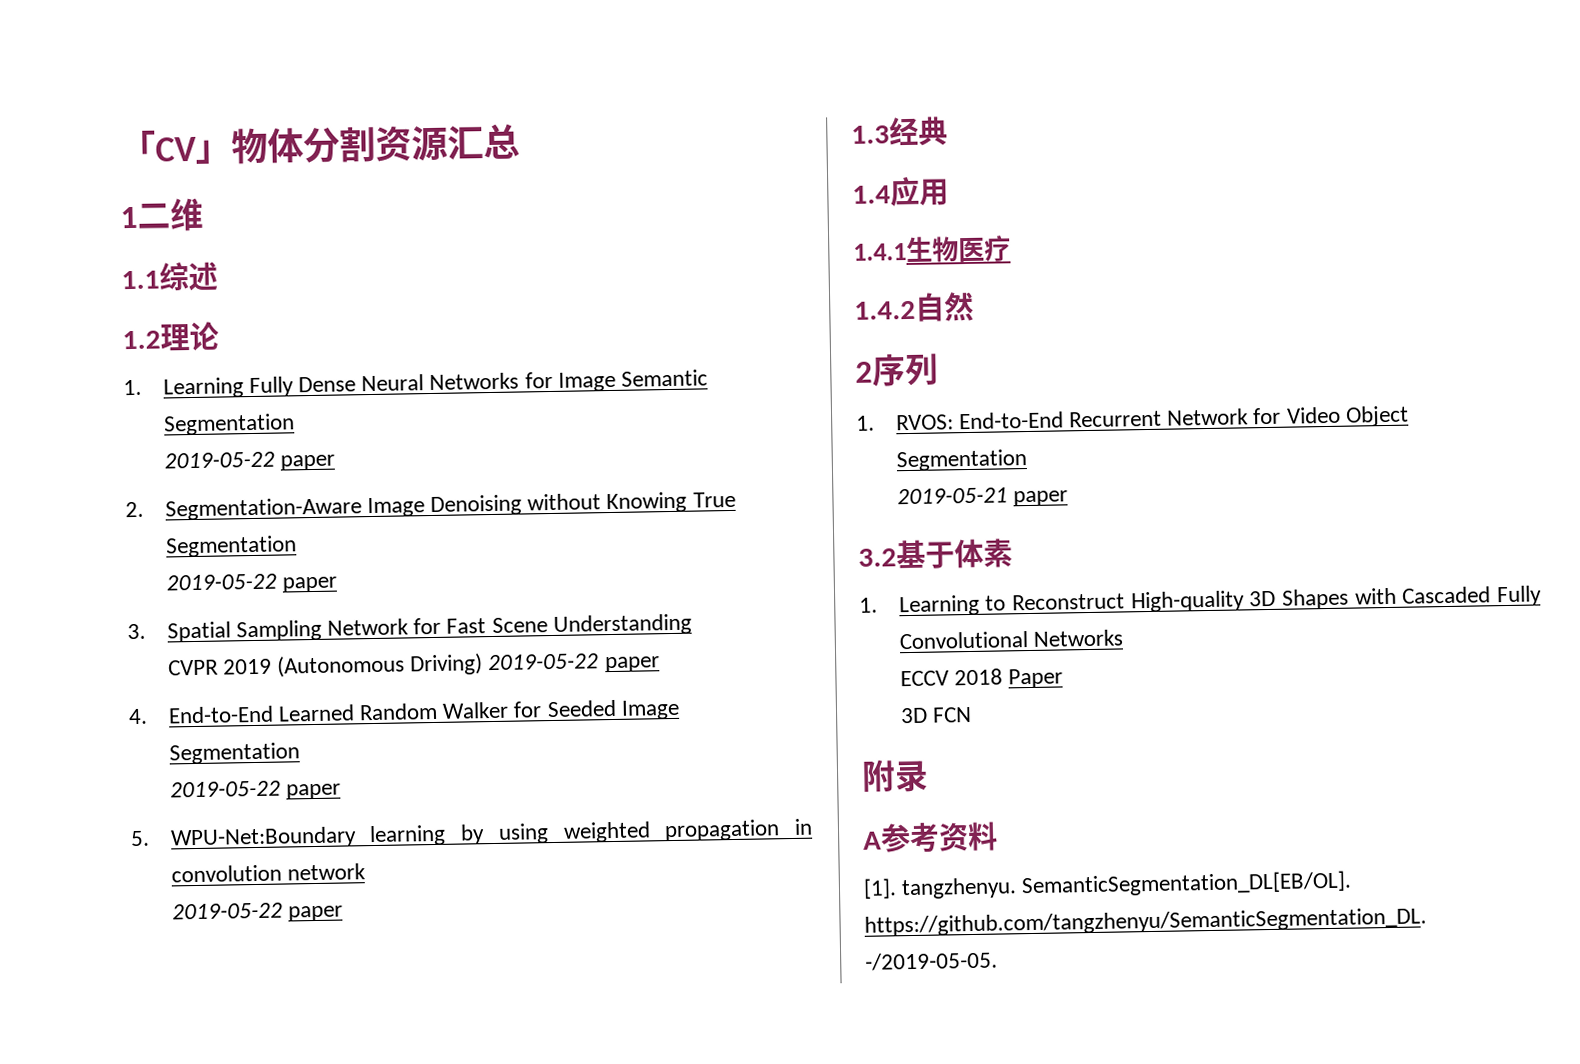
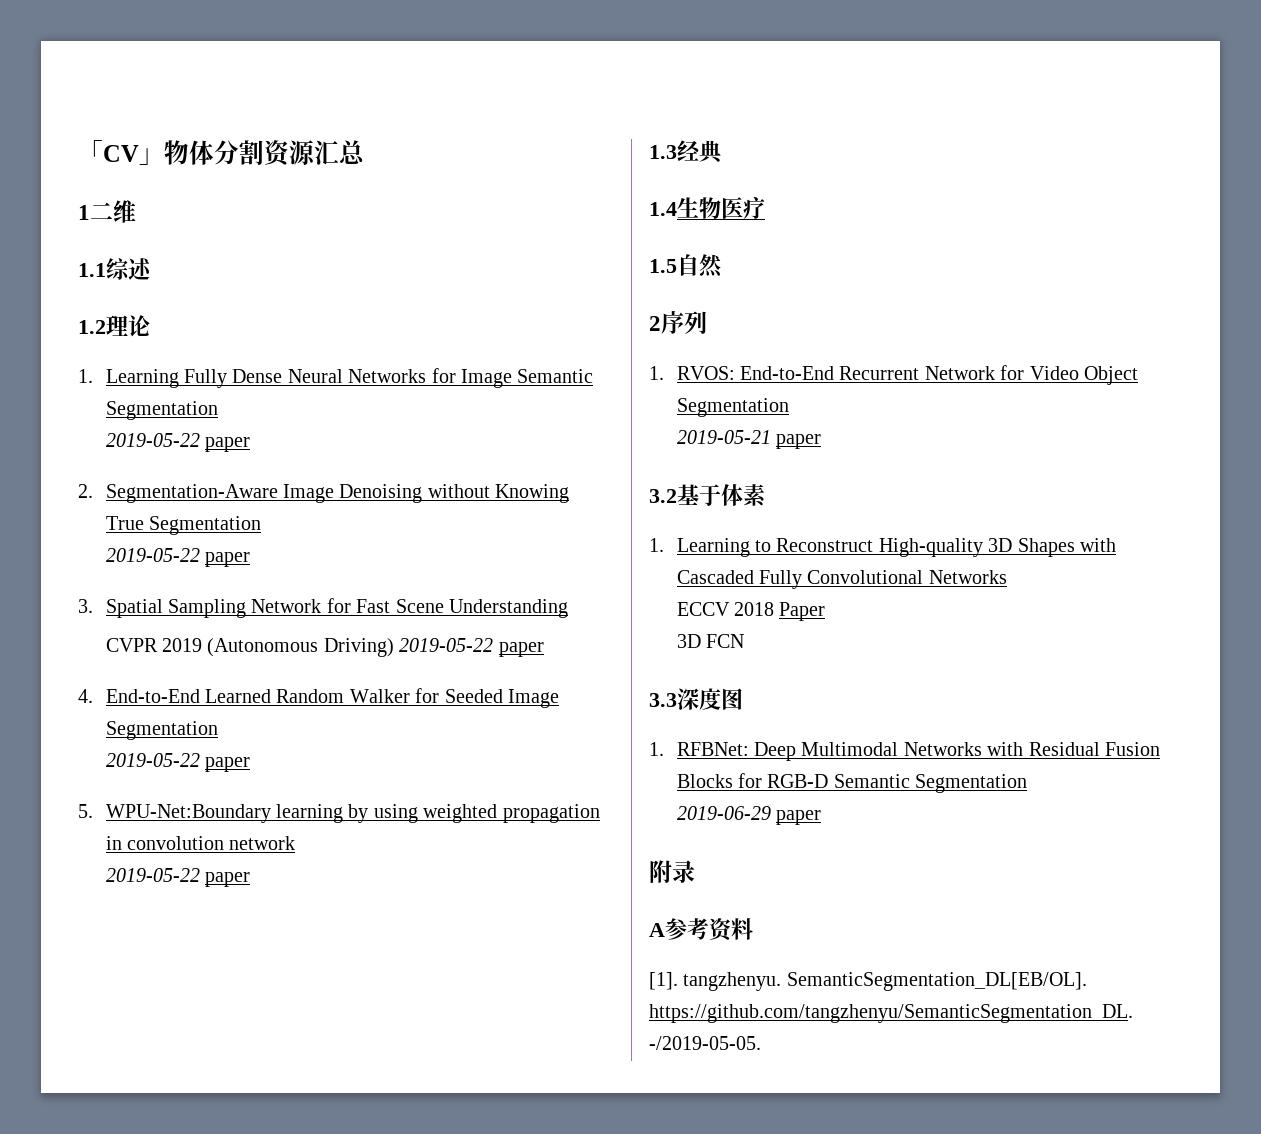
[890,176,949,207] [853,243,907,261] 应用 // 1.4.1 -> (677, 209) none
[854,300,916,320] 1.4.2 -> [649,259,677,273] 1.5
(972, 714) none -> [649,688,743,710] [649,742,1160,761] [676,773,1028,793] [676,806,821,825] // 3.3深度图 // 1. RFBNet: Deep Multimodal Networks with Residual Fusion Blocks for RGB-D Semantic Segmentation // 2019-06-29 paper

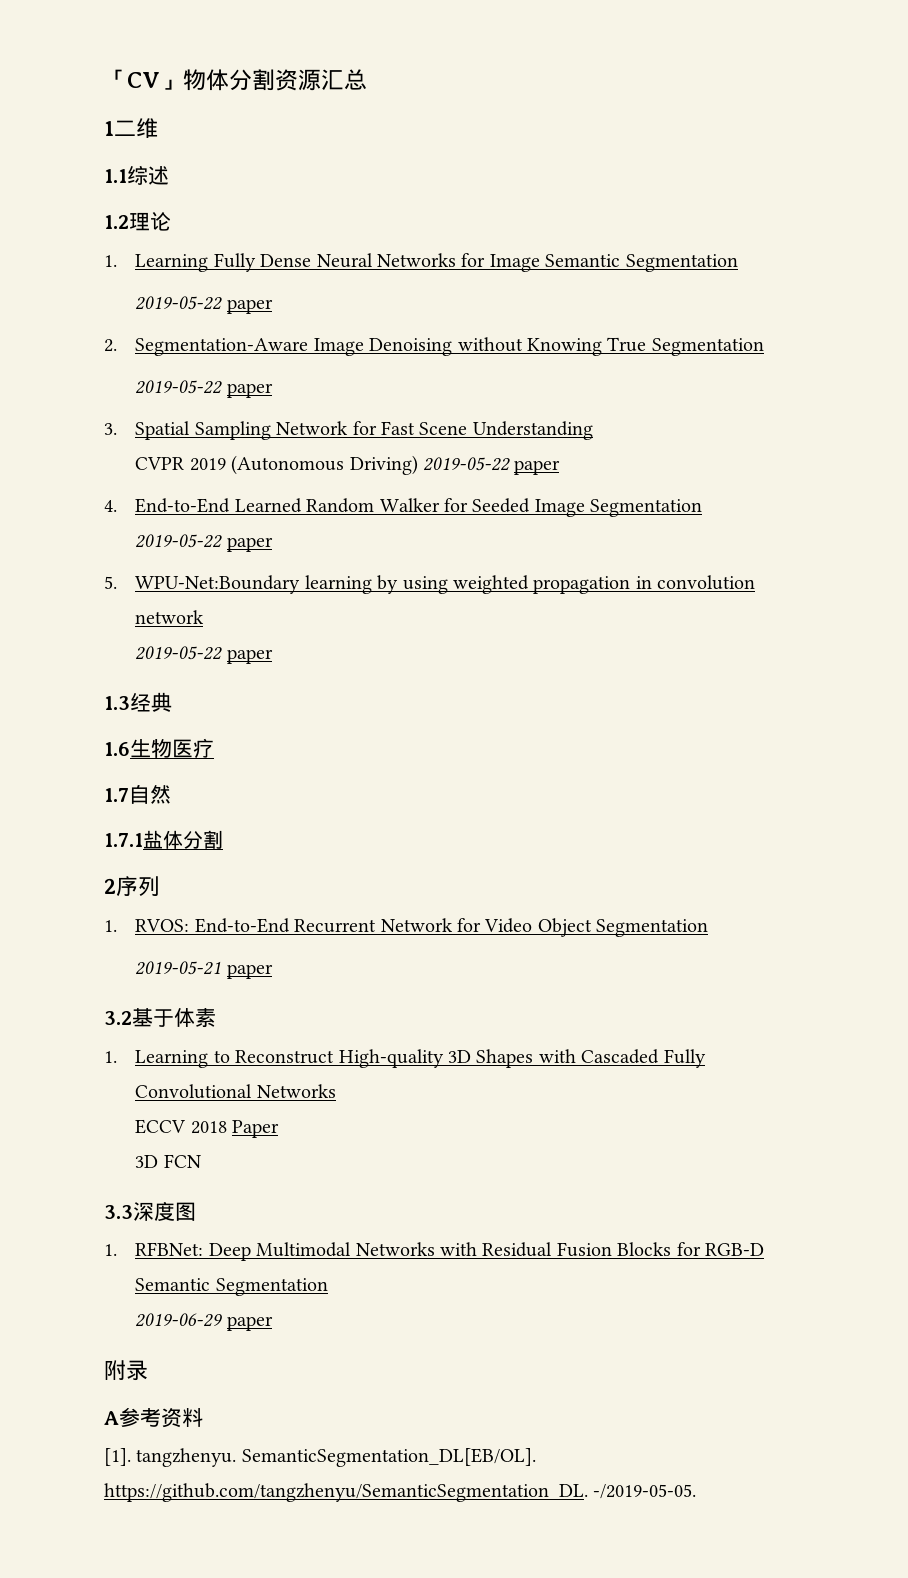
[649,202,677,216] 1.4 -> [104,742,130,756] 1.6
[649,259,677,273] 1.5 -> [104,788,129,802] 1.7
(722, 266) none -> [104,830,223,849] // 1.7.1盐体分割

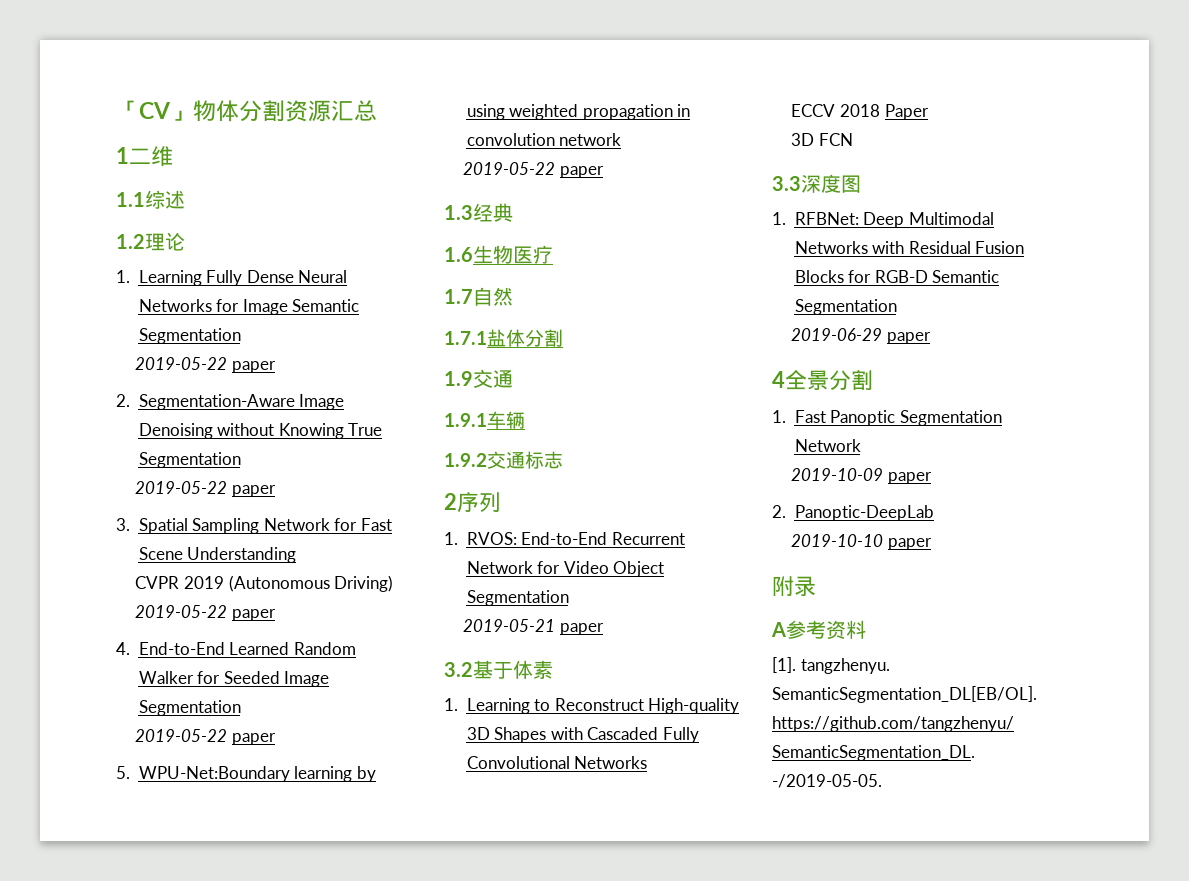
(223, 839) none -> [444,369,513,388] [444,411,525,429] [444,451,563,469] // 1.9交通 // 1.9.1车辆 // 1.9.2交通标志
(273, 1323) none -> [772,370,873,390] [772,410,1002,426] [794,439,861,452] [791,468,932,484] [772,505,934,521] [791,534,932,550] // 4全景分割 // 1. Fast Panoptic Segmentation Network // 2019-10-09 paper // 2. Panoptic-DeepLab // 2019-10-10 paper

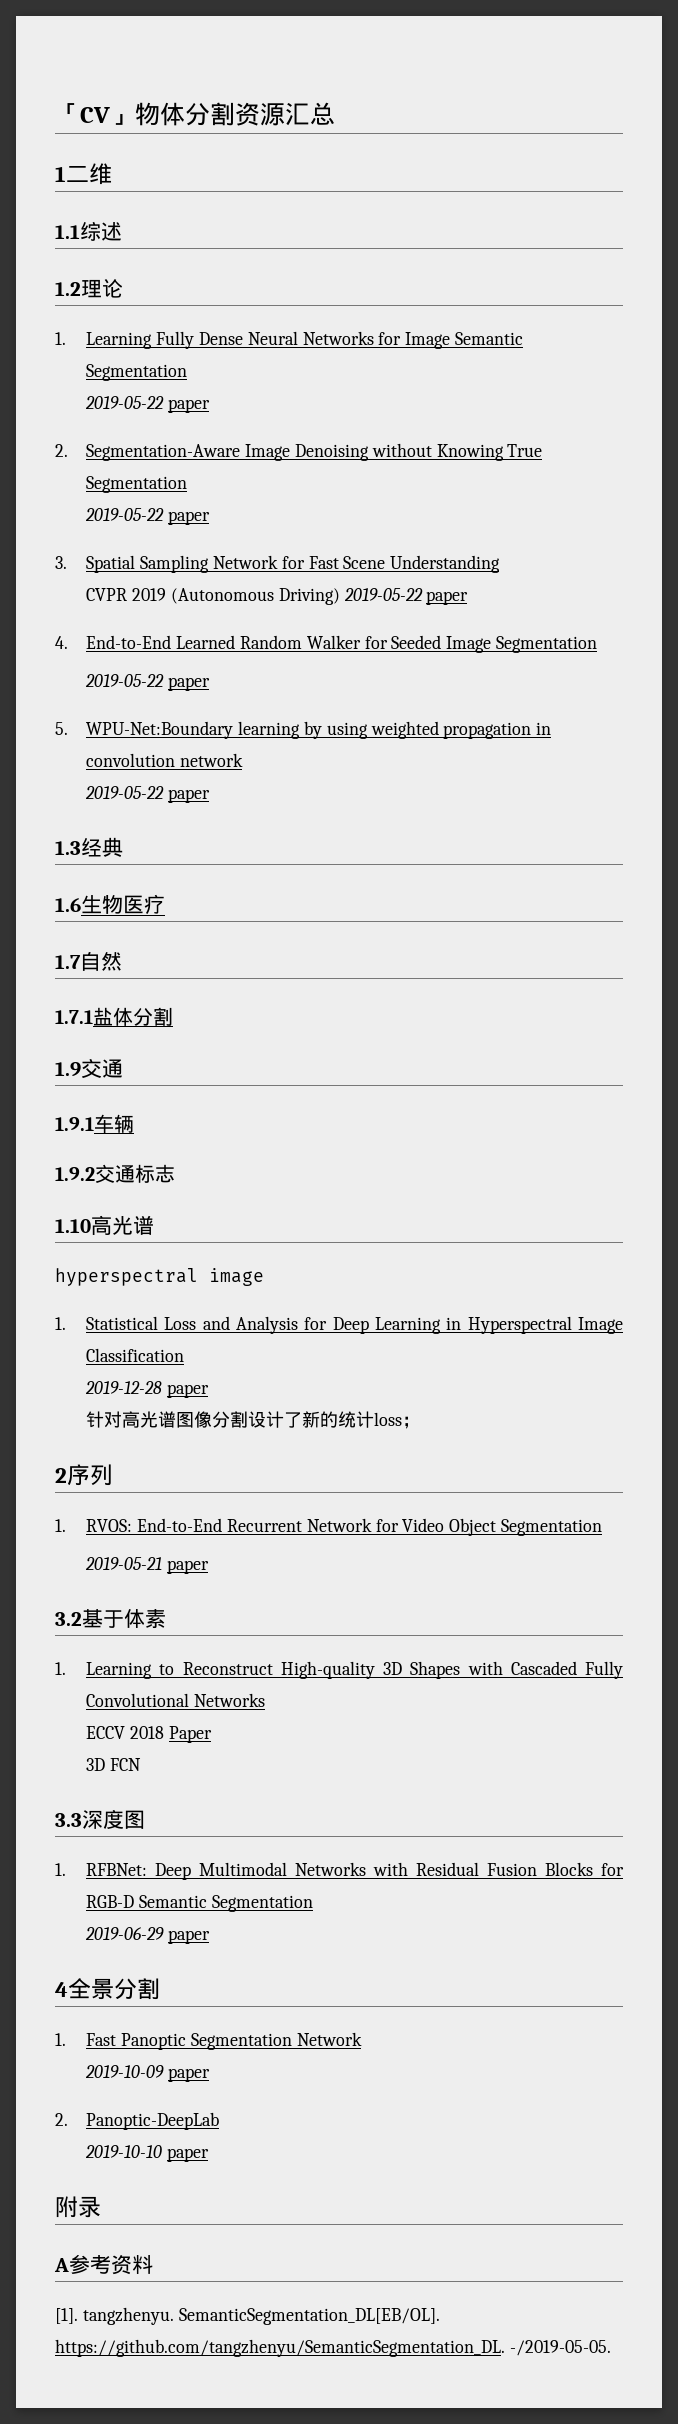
(563, 460) none -> [55,1215,154,1235] [55,1268,264,1286] [55,1316,623,1334] [86,1348,185,1362] [85,1381,209,1398] [86,1411,421,1429] // 1.10高光谱 // hyperspectral image // 1. Statistical Loss and Analysis for Deep Learning in Hyperspectral Image Classification // 2019-12-28 paper // 针对高光谱图像分割设计了新的统计loss；

